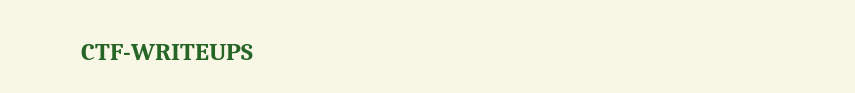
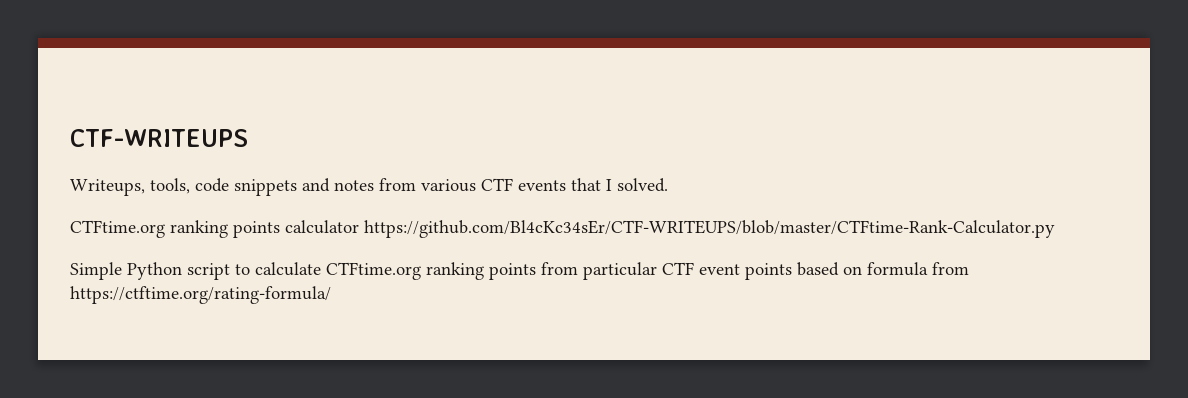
(253, 52) none -> [70,178,668,196] [70,220,1055,238] [70,262,969,280] [70,286,331,304] // Writeups, tools, code snippets and notes from various CTF events that I solved. // CTFtime.org ranking points calculator https://github.com/Bl4cKc34sEr/CTF-WRITEUPS/blob/master/CTFtime-Rank-Calculator.py // Simple Python script to calculate CTFtime.org ranking points from particular CTF event points based on formula from https://ctftime.org/rating-formula/

